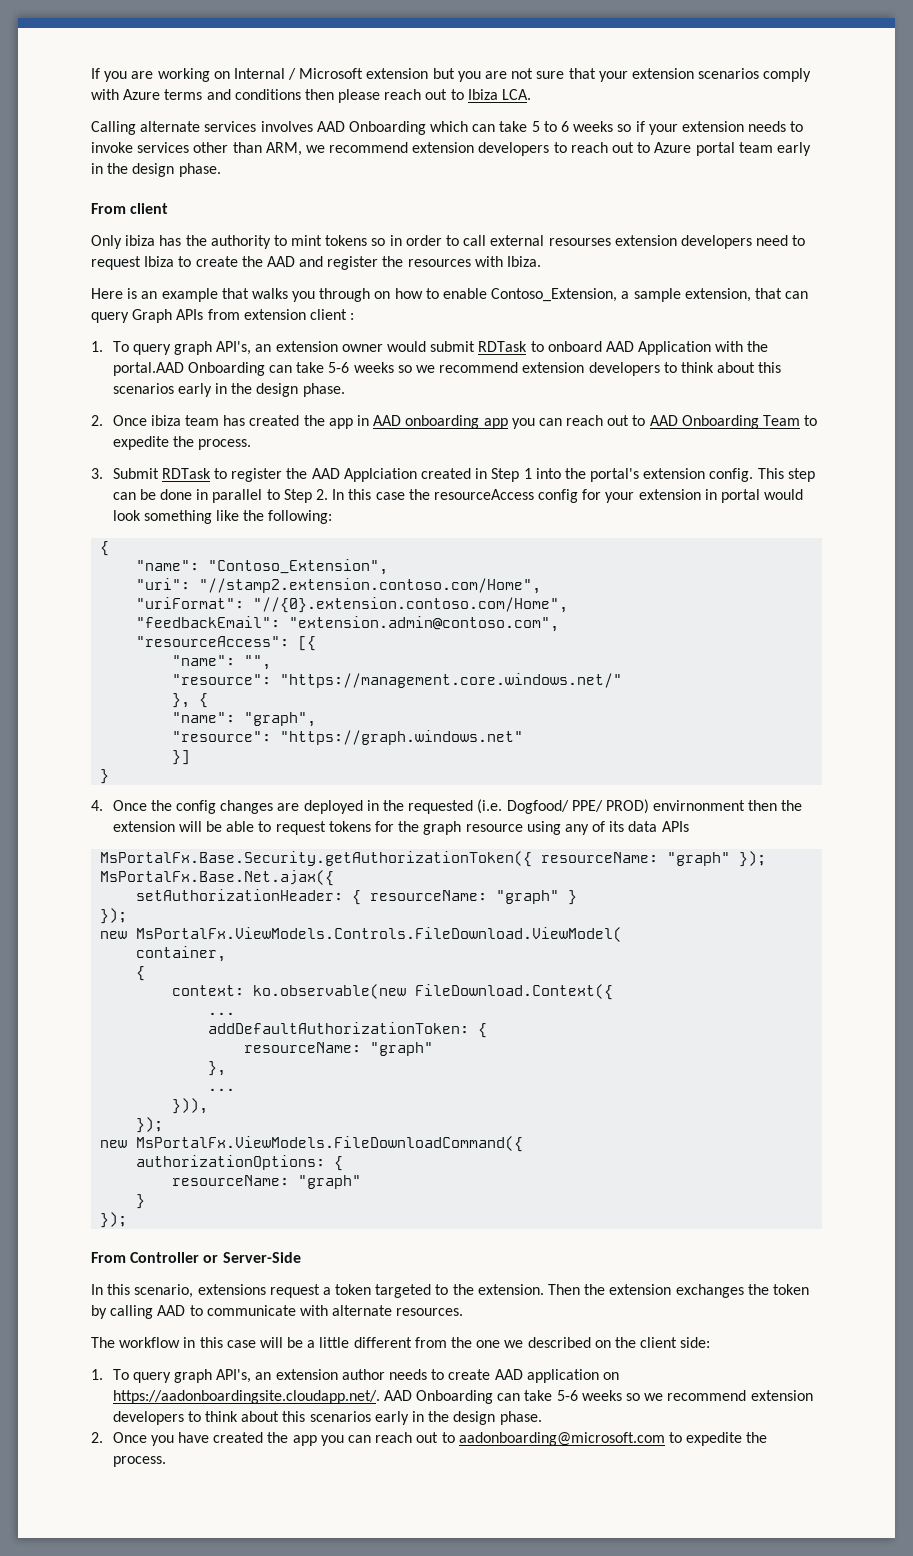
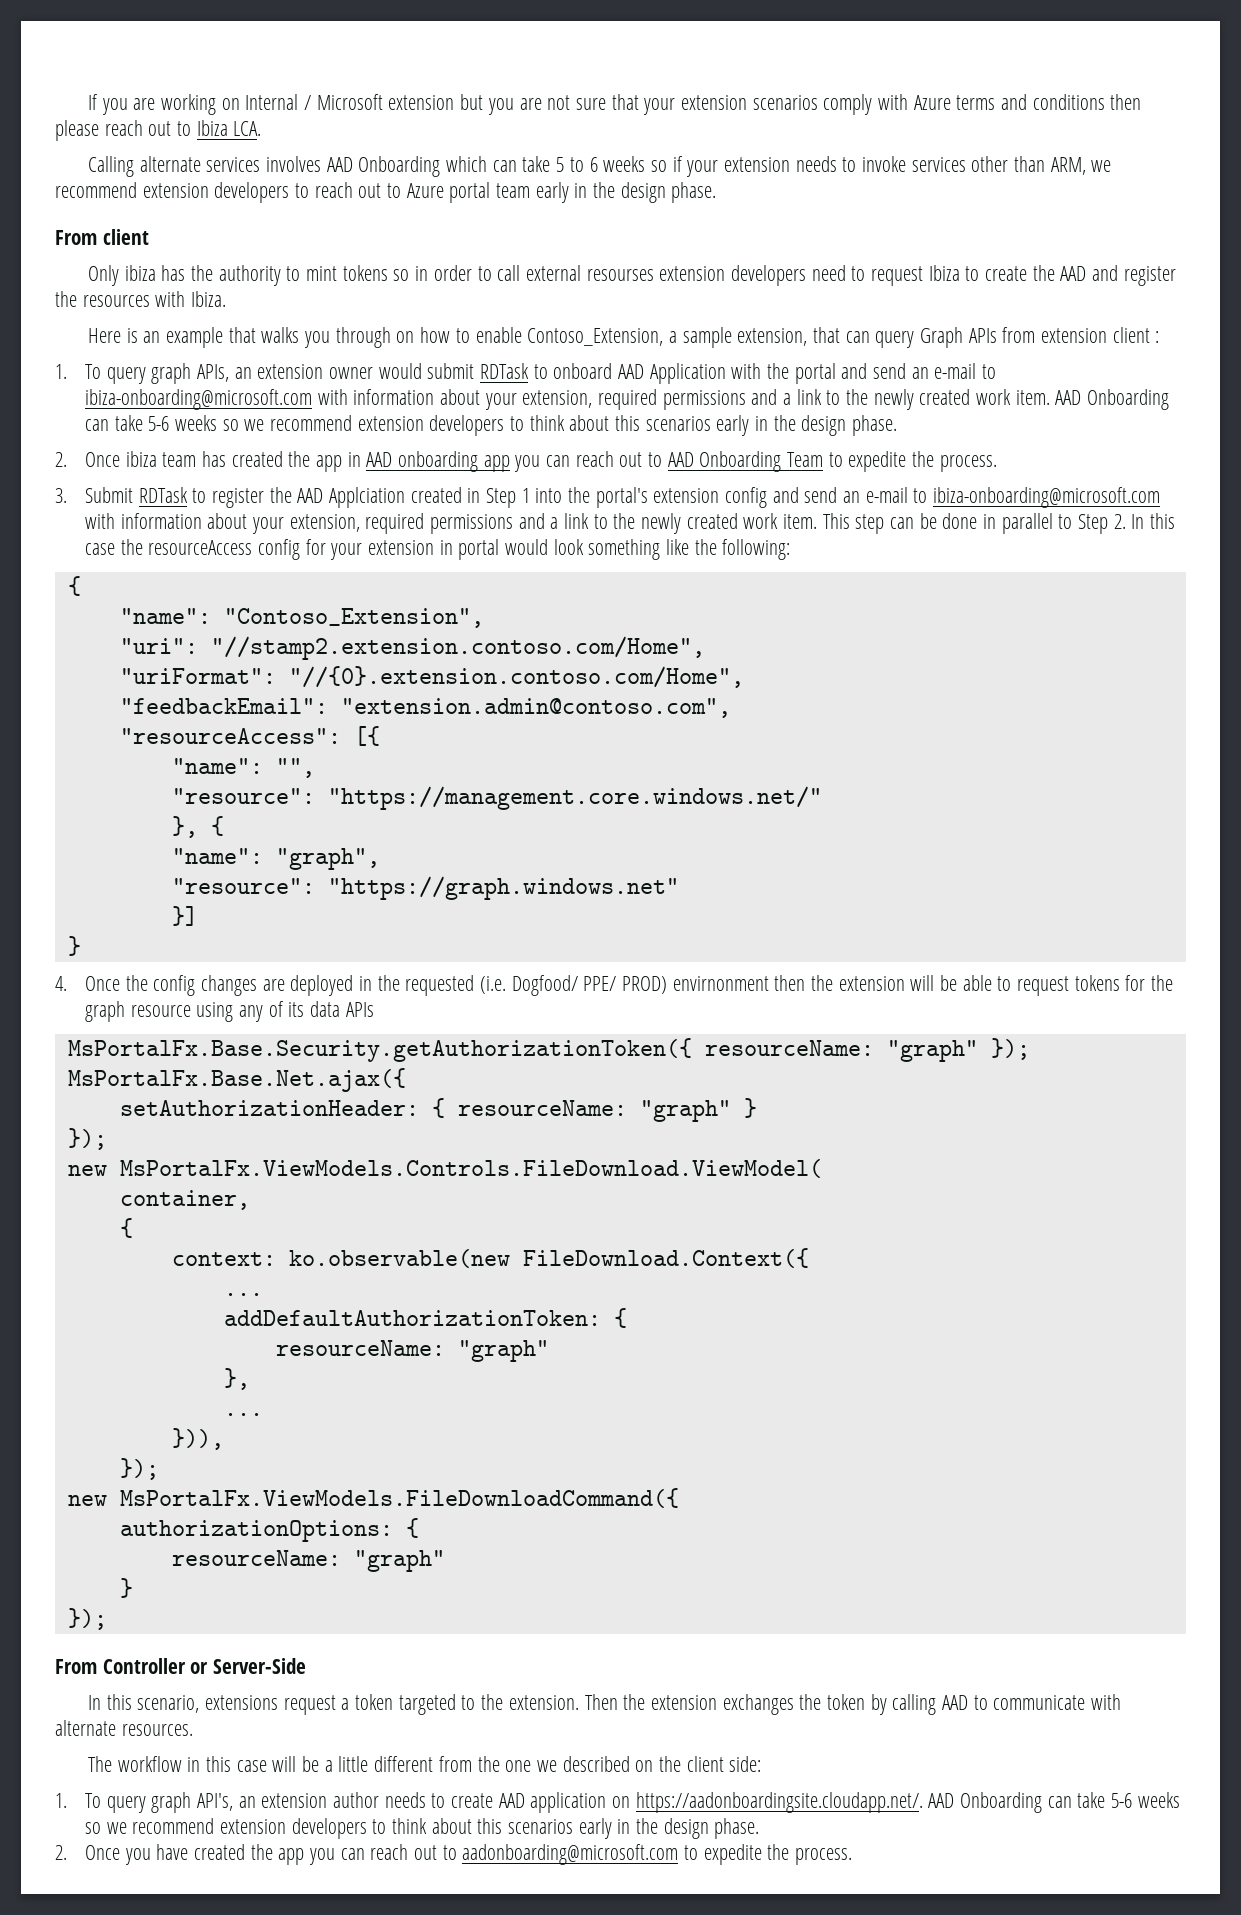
[216,341,252,355] API's, -> [196,364,229,382] APIs,
[112,362,184,376] portal.AAD -> [794,363,997,384] [84,389,1082,410] portal and send an e-mail to ibiza-onboarding@microsoft.com with information about your extension, required permissions and a link to the newly created work item. AAD
[709,468,754,482] config. -> [724,487,1161,508] [84,513,818,534] config and send an e-mail to ibiza-onboarding@microsoft.com with information about your extension, required permissions and a link to the newly created work item.

